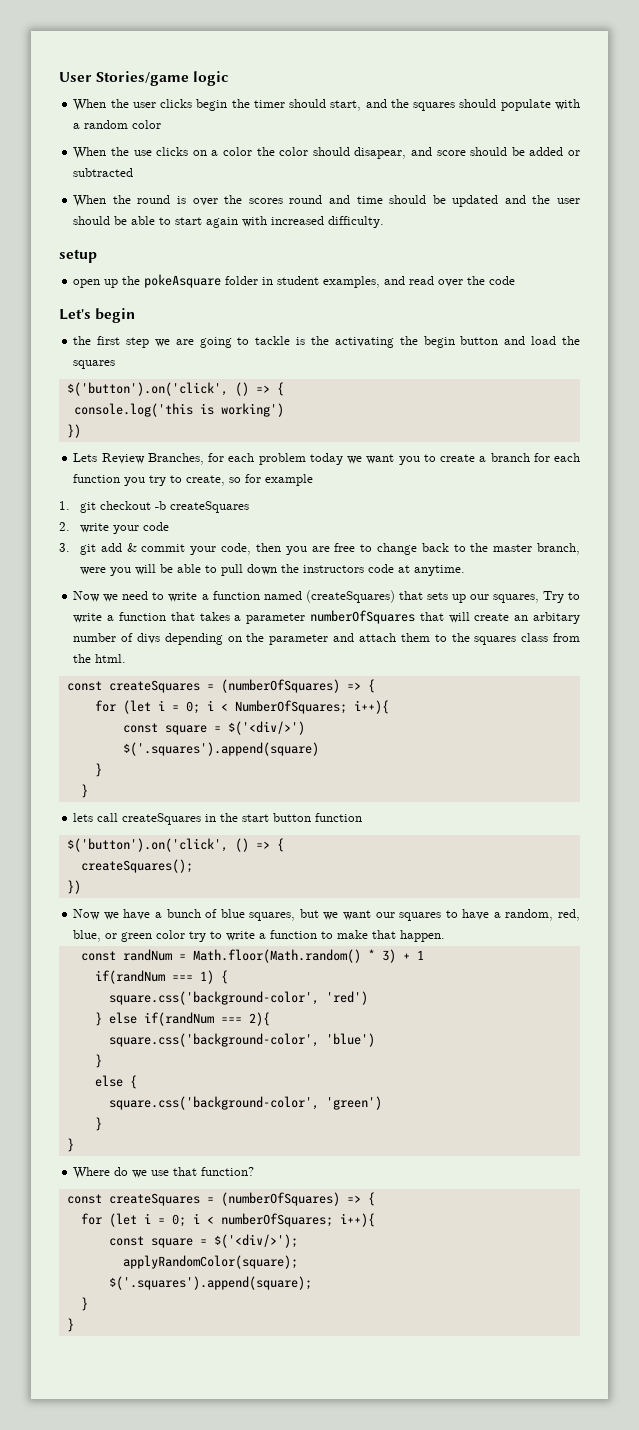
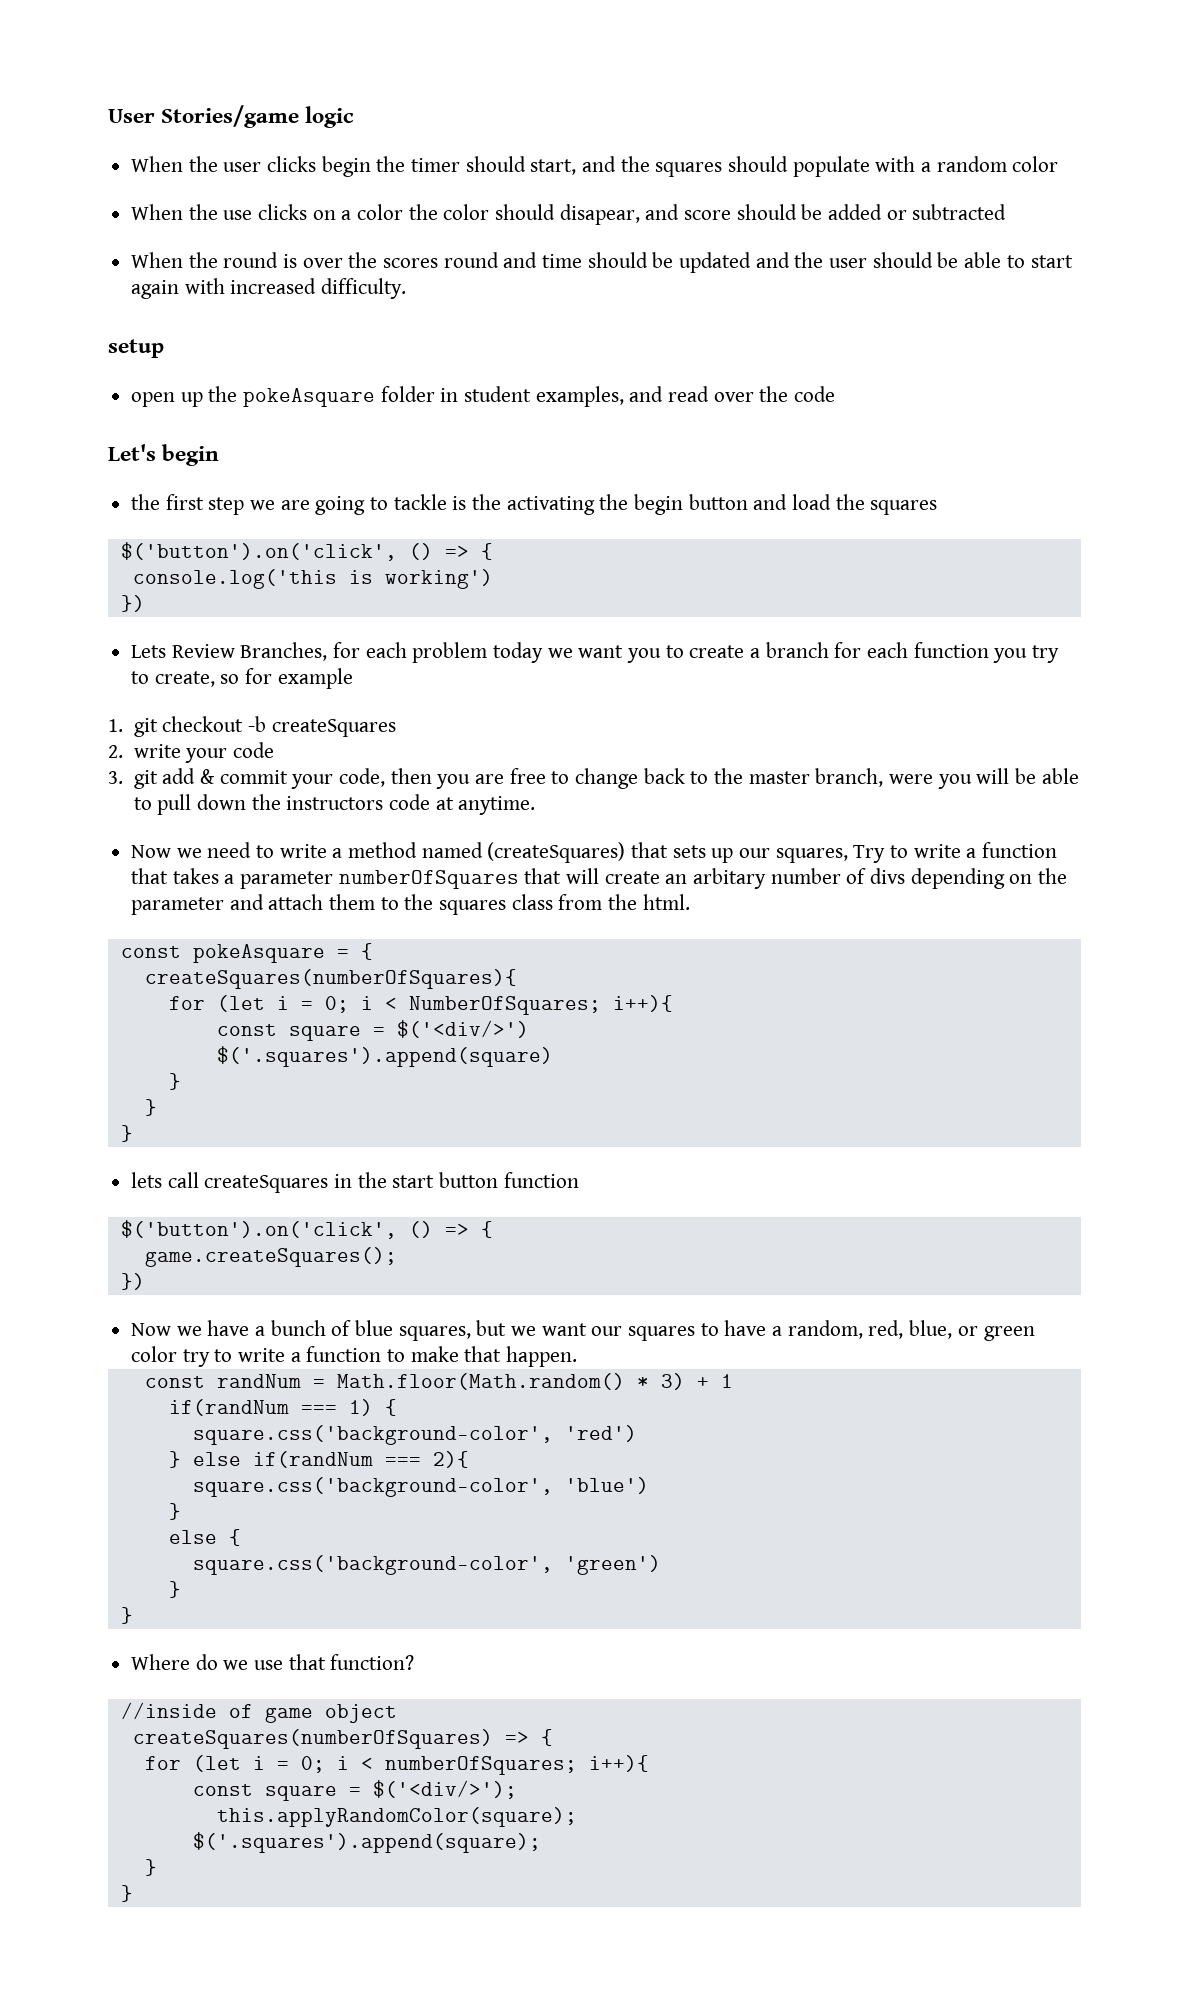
[212,591,260,600] function -> [348,842,418,858] method
[108,679,375,693] createSquares = (numberOfSquares) => { -> [192,943,373,963] [144,969,517,989] pokeAsquare = { // createSquares(numberOfSquares){
(88, 791) none -> [120,1125,133,1142] // }
[80,859,193,873] createSquares(); -> [144,1247,397,1267] game.createSquares();
[66,1192,340,1206] const createSquares = (numberOfSquares) -> [120,1702,397,1723] [132,1729,493,1749] //inside of game object // createSquares(numberOfSquares)
[122,1255,298,1269] applyRandomColor(square); -> [216,1807,577,1827] this.applyRandomColor(square);

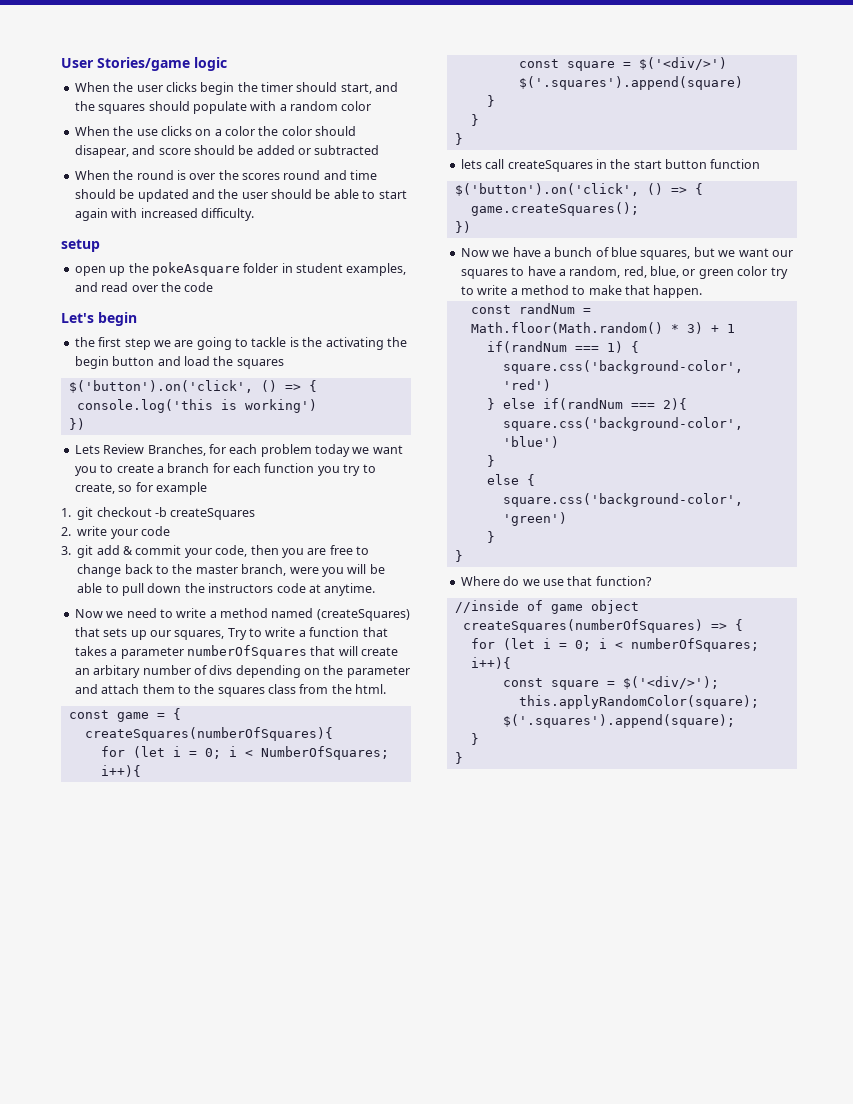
[192,944,325,963] pokeAsquare -> [116,712,149,722] game
[306,1346,382,1362] function -> [520,285,569,295] method

